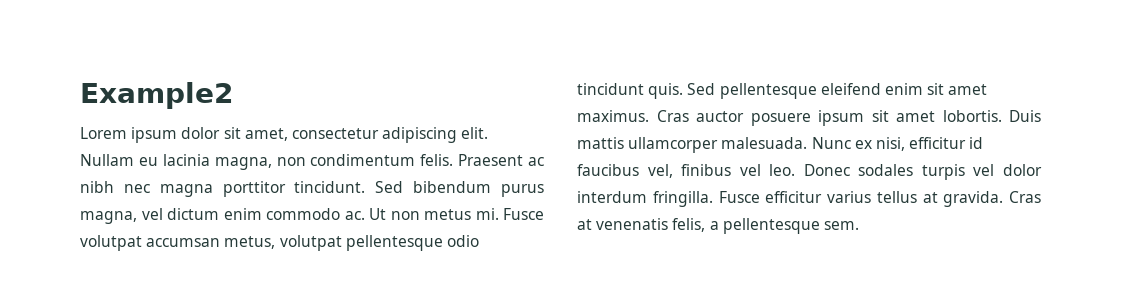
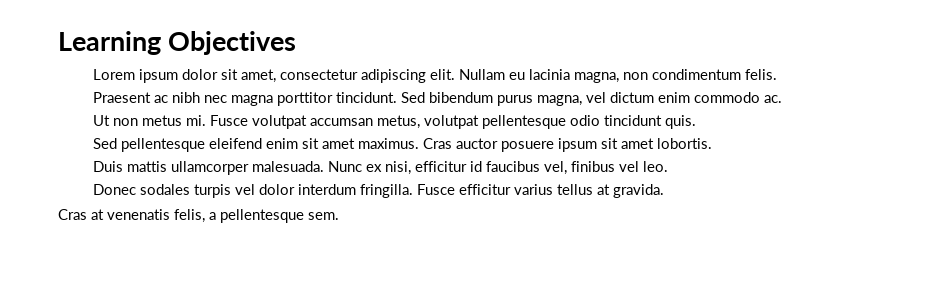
[80,82,233,109] Example2 -> [58,31,297,55] Learning Objectives
(454, 160) none -> (777, 74) //
(365, 215) none -> (782, 99) //
(684, 91) none -> (696, 122) //
(1002, 116) none -> (712, 143) //
(796, 170) none -> (668, 166) //
(1004, 199) none -> (664, 191) //

